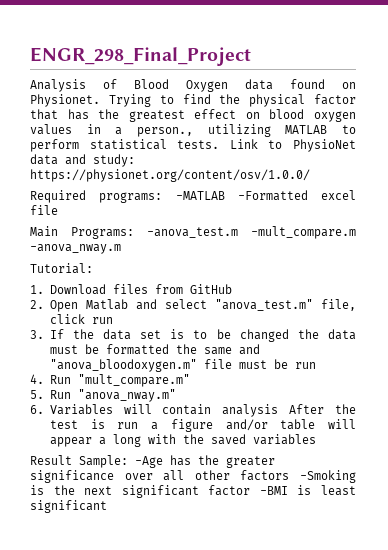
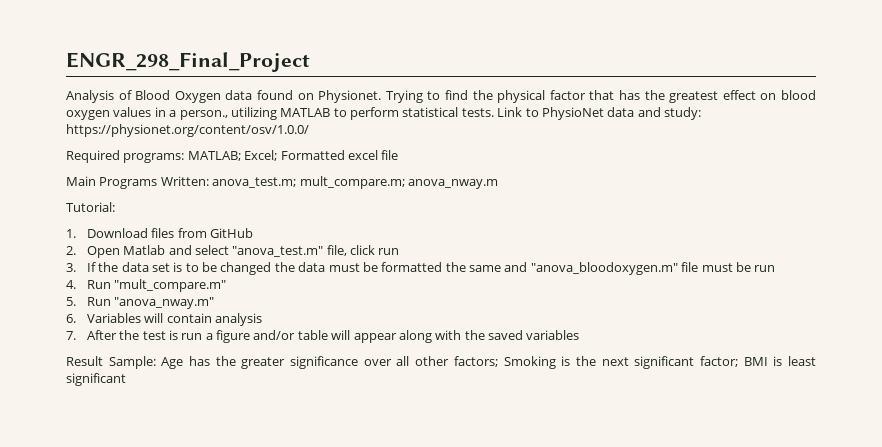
[175,190,308,201] -MATLAB -Formatted -> [187,150,345,161] MATLAB; Excel; Formatted
[71,226,356,239] [30,244,121,254] Programs: -anova_test.m -mult_compare.m -anova_nway.m -> [99,176,498,189] Programs Written: anova_test.m; mult_compare.m; anova_nway.m
(279, 410) none -> [66,331,76,340] // 7.
[98,434,141,447] a long -> [398,330,432,343] along
[135,456,163,468] -Age -> [161,357,184,369] Age
[240,470,356,483] factors -Smoking -> [453,356,556,369] factors; Smoking
[208,485,288,496] factor -BMI -> [699,356,768,367] factor; BMI

